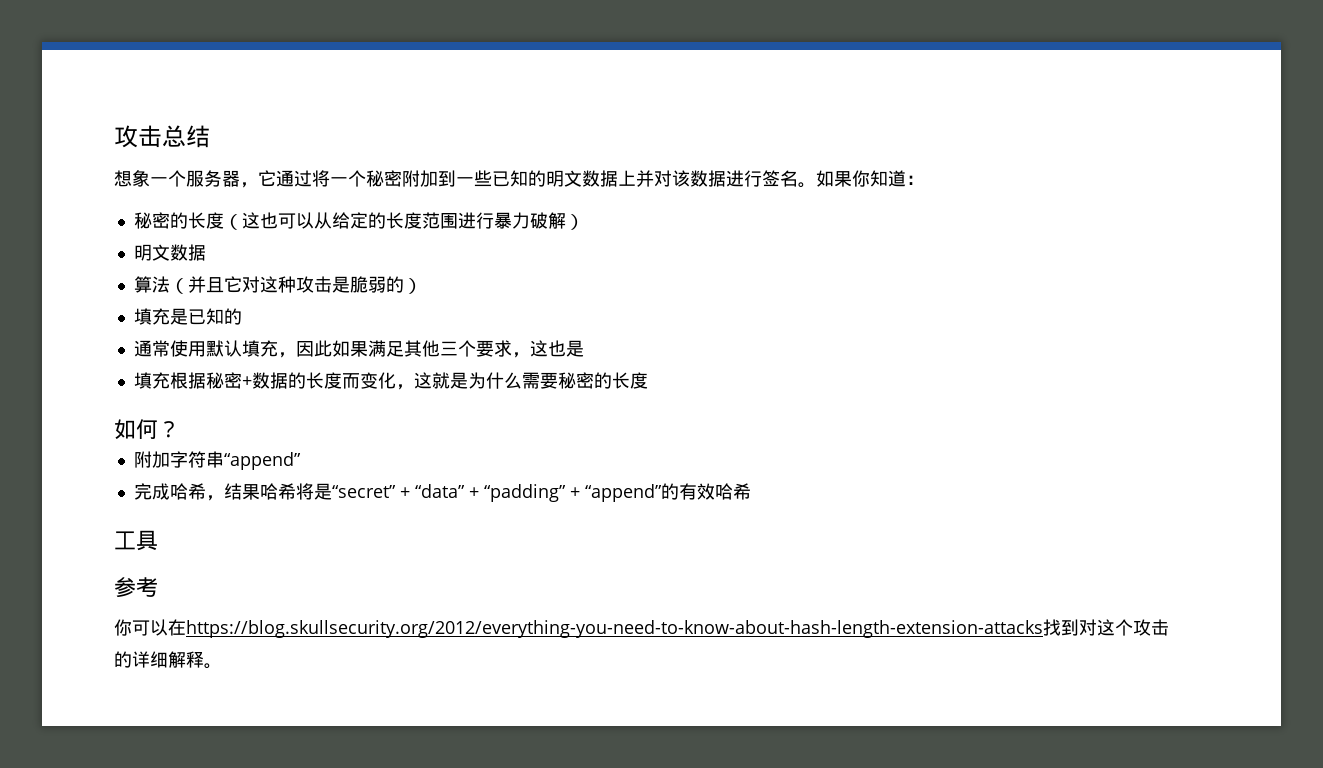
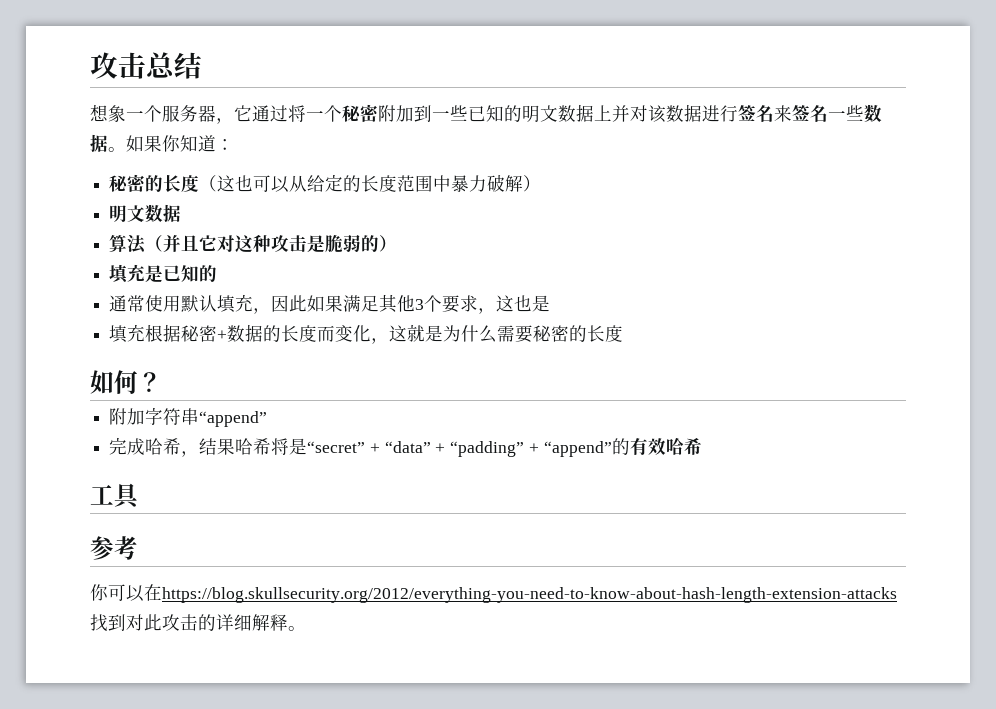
(798, 178) none -> [774,104,882,123] [90,134,108,152] 来签名一些数据
[457,212,494,229] 进行 -> [433,175,452,192] 中
[439,341,458,356] 三 -> [415,299,425,310] 3
[1096,619,1133,636] 这个 -> [144,614,162,631] 此

